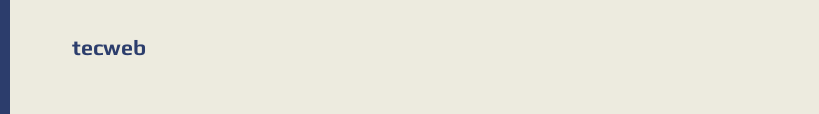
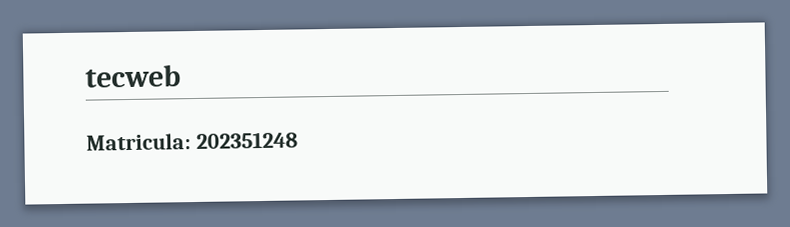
(146, 47) none -> [86,131,298,151] // Matricula: 202351248

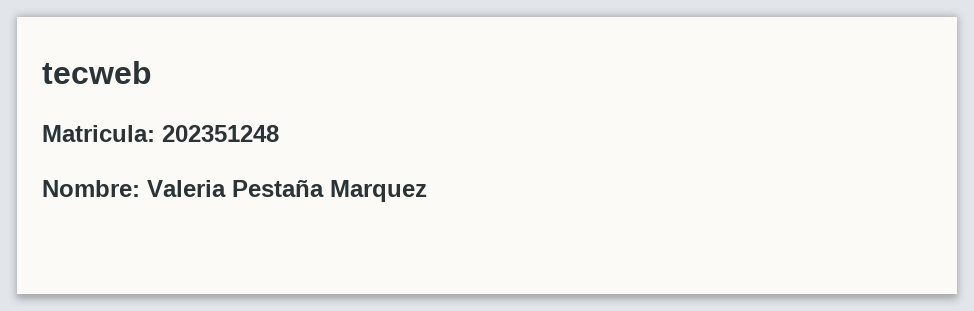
(298, 140) none -> [42,179,427,202] // Nombre: Valeria Pestaña Marquez

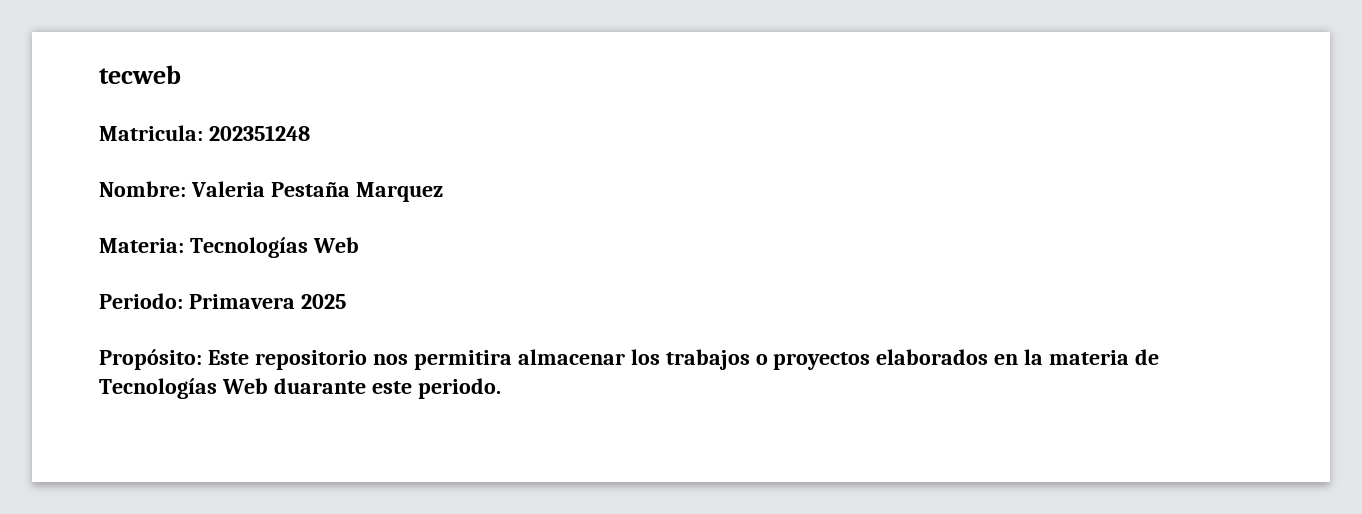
(427, 191) none -> [99,237,359,258] [99,293,346,309] [99,349,1160,370] [99,378,501,399] // Materia: Tecnologías Web // Periodo: Primavera 2025 // Propósito: Este repositorio nos permitira almacenar los trabajos o proyectos elaborados en la materia de Tecnologías Web duarante este periodo.

